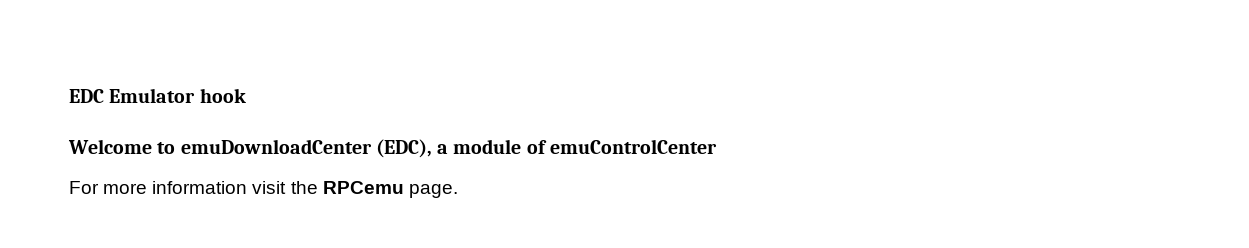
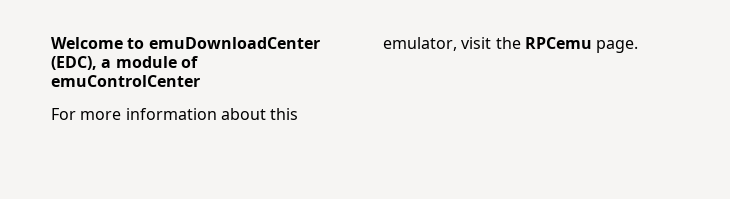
[69,88,246,103] EDC Emulator hook // -> (51, 43) none
(248, 187) none -> [220,108,299,120] [383,37,457,51] about this emulator,

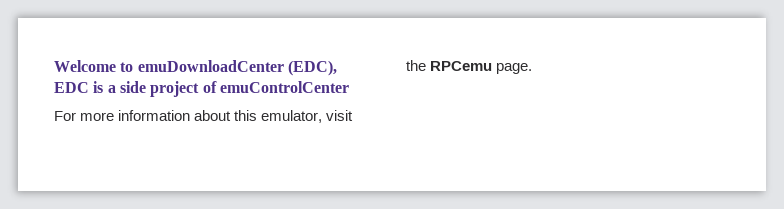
[101,56,177,68] a module -> [54,81,200,97] EDC is a side project

